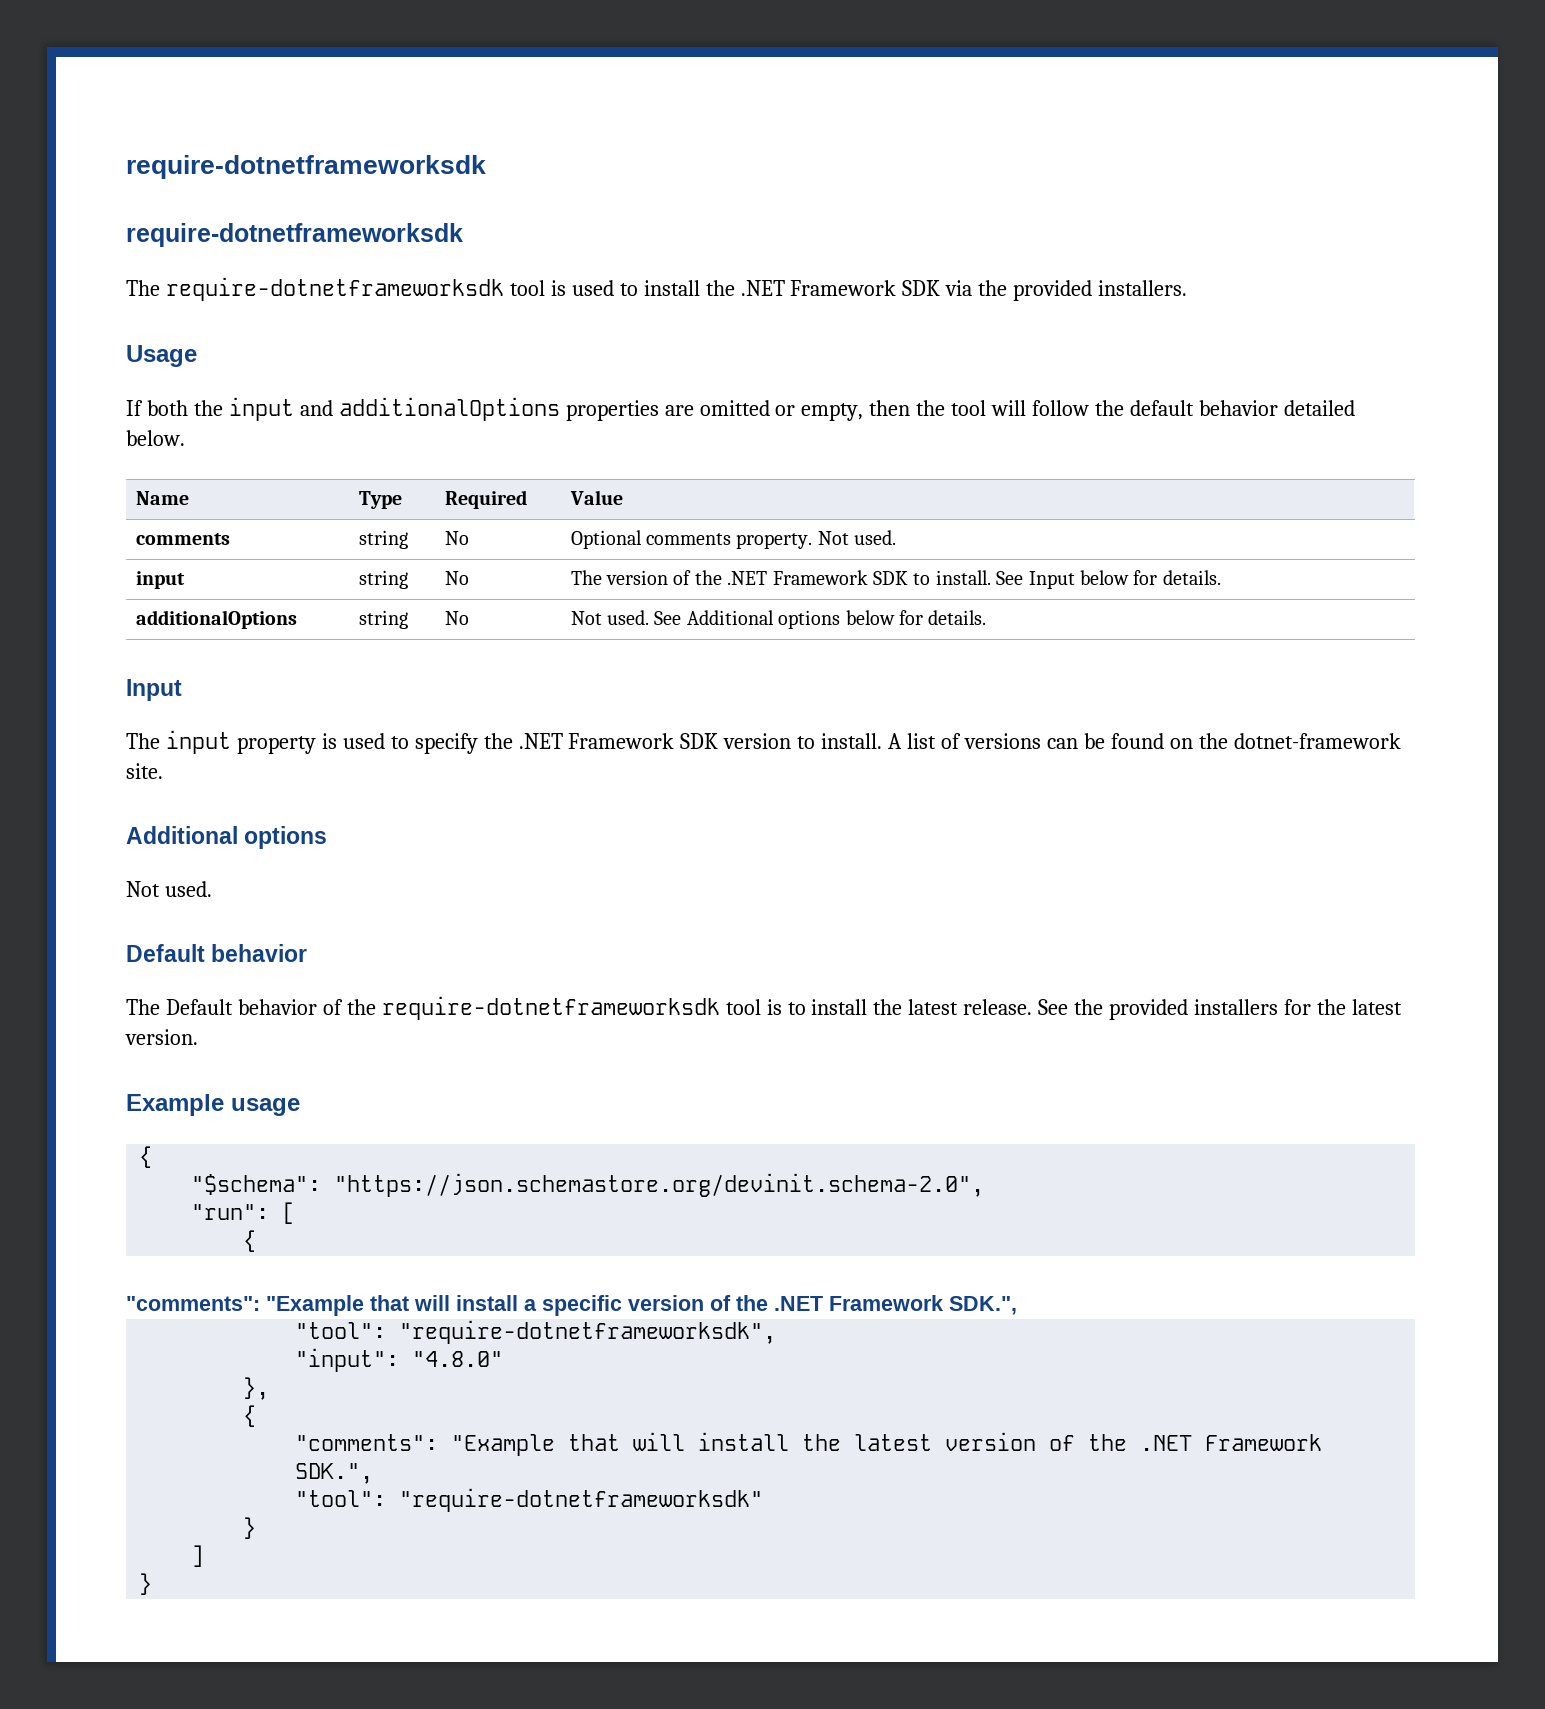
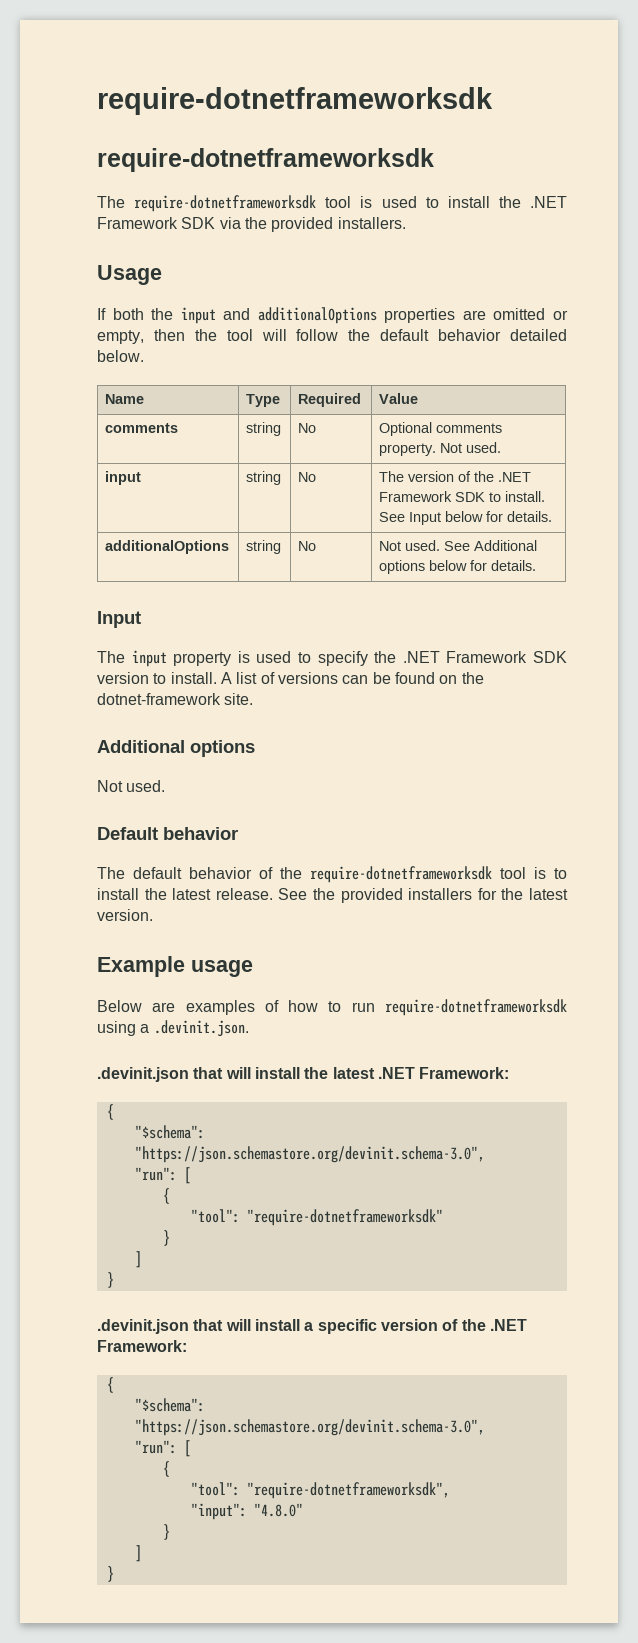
[165,999,233,1015] Default -> [133,867,182,879] default
[139,1146,153,1168] [191,1173,985,1197] [191,1202,296,1224] [243,1230,257,1252] [126,1295,364,1316] // { // "$schema": "https://json.schemastore.org/devinit.schema-2.0", // "run": [ // { // "comments": "Example -> [97,999,567,1016] [97,1020,249,1037] [97,1067,510,1082] [106,1104,114,1120] [134,1125,205,1139] [134,1146,485,1163] [134,1167,191,1184] [162,1188,170,1204] [190,1209,443,1226] [162,1230,170,1246] [134,1251,142,1268] [106,1272,114,1288] [97,1319,189,1334] // Below are examples of how to run require-dotnetframeworksdk using a .devinit.json. // .devinit.json that will install the latest .NET Framework: // { // "$schema": "https://json.schemastore.org/devinit.schema-3.0", // "run": [ // { // "tool": "require-dotnetframeworksdk" // } // ] // } // .devinit.json
[829,1295,1017,1315] [295,1320,777,1344] [295,1348,504,1372] [243,1377,270,1400] [243,1405,257,1427] [295,1432,1323,1456] [295,1463,374,1484] [295,1488,764,1512] Framework SDK.", // "tool": "require-dotnetframeworksdk", // "input": "4.8.0" // }, // { // "comments": "Example that will install the latest version of the .NET Framework SDK.", // "tool": "require-dotnetframeworksdk" -> [97,1340,187,1352] [106,1377,114,1393] [134,1398,205,1412] [134,1419,485,1436] [134,1440,191,1457] [162,1461,170,1477] [190,1482,450,1499] [190,1503,303,1520] Framework: // { // "$schema": "https://json.schemastore.org/devinit.schema-3.0", // "run": [ // { // "tool": "require-dotnetframeworksdk", // "input": "4.8.0"

